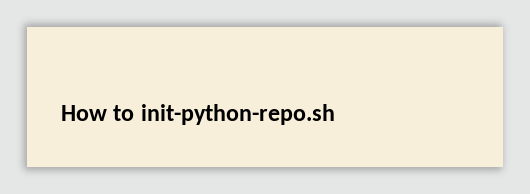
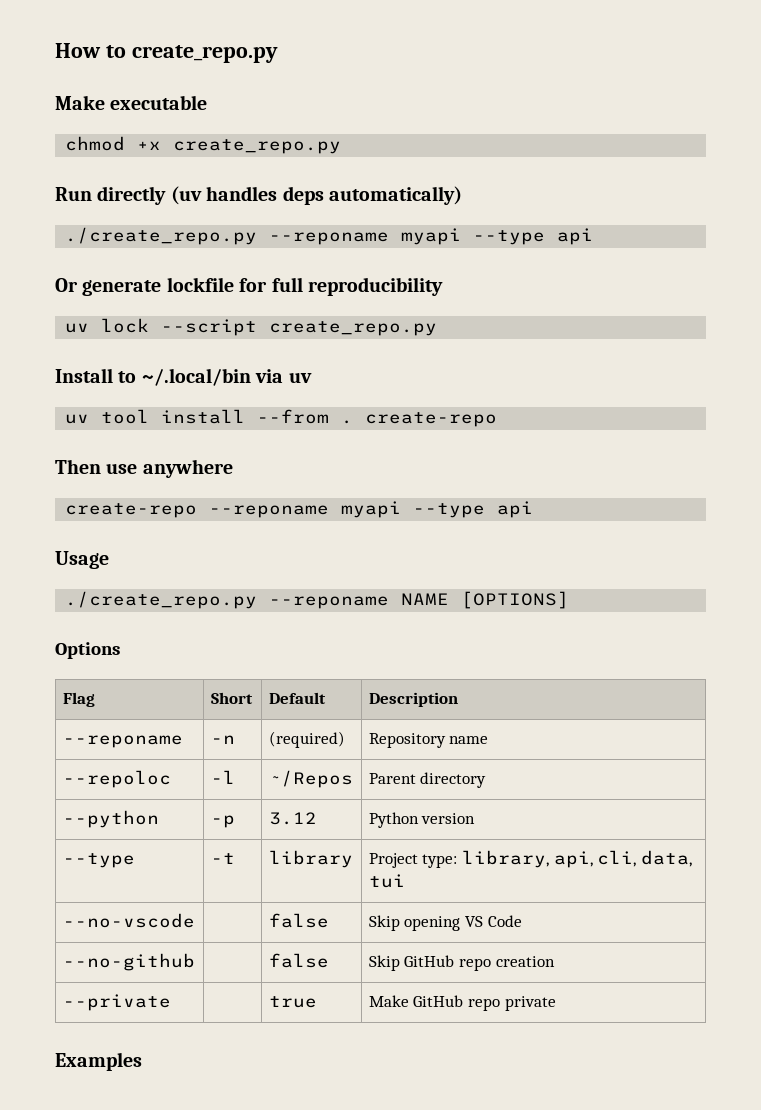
[140,104,335,125] init-python-repo.sh -> [131,45,278,63] [55,95,208,110] [65,136,342,154] [55,186,462,205] [65,227,594,245] [55,277,443,296] [65,318,438,336] [55,368,312,386] [65,409,498,427] [55,459,233,478] [65,501,534,518] [55,551,109,569] [65,591,570,609] [55,642,120,659] [62,692,95,707] [210,692,253,704] [268,692,326,704] [368,692,458,707] [62,735,183,748] [210,735,235,744] [268,731,345,748] [368,733,489,748] [62,770,171,788] [210,770,235,784] [268,770,353,788] [368,772,487,788] [62,810,159,828] [210,815,235,828] [268,812,317,825] [368,812,476,828] [62,853,135,868] [210,853,235,864] [268,850,353,868] [368,850,692,868] [368,874,405,888] [62,913,195,928] [268,913,329,928] [368,915,522,931] [62,953,195,971] [268,953,329,968] [368,955,555,971] [62,994,171,1011] [268,996,317,1008] [368,995,556,1011] [55,1052,142,1071] create_repo.py // Make executable // chmod +x create_repo.py // Run directly (uv handles deps automatically) // ./create_repo.py --reponame myapi --type api // Or generate lockfile for full reproducibility // uv lock --script create_repo.py // Install to ~/.local/bin via uv // uv tool install --from . create-repo // Then use anywhere // create-repo --reponame myapi --type api // Usage // ./create_repo.py --reponame NAME [OPTIONS] // Options // Flag | Short | Default | Description // --reponame | -n | (required) | Repository name // --repoloc | -l | ~/Repos | Parent directory // --python | -p | 3.12 | Python version // --type | -t | library | Project type: library, api, cli, data, tui // --no-vscode | | false | Skip opening VS Code // --no-github | | false | Skip GitHub repo creation // --private | | true | Make GitHub repo private // Examples

